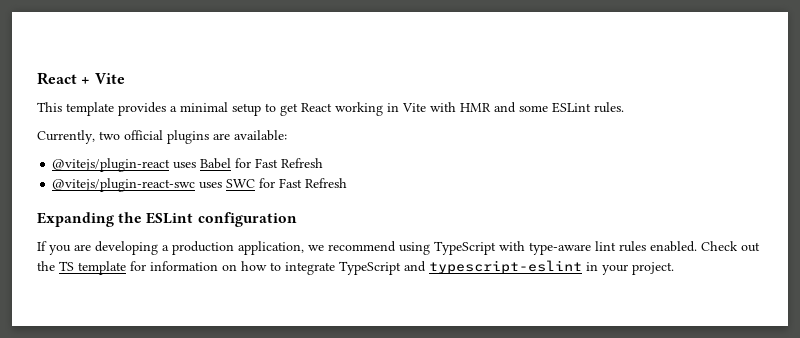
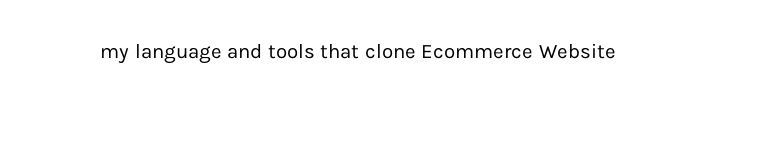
[37,72,125,85] [37,102,624,116] [37,130,287,144] [52,158,324,172] [52,178,348,192] [37,212,297,227] [37,241,760,255] [37,260,674,275] React + Vite // This template provides a minimal setup to get React working in Vite with HMR and some ESLint rules. // Currently, two official plugins are available: // @vitejs/plugin-react uses Babel for Fast Refresh // @vitejs/plugin-react-swc uses SWC for Fast Refresh // Expanding the ESLint configuration // If you are developing a production application, we recommend using TypeScript with type-aware lint rules enabled. Check out the TS template for information on how to integrate TypeScript and typescript-eslint in your project. -> [100,43,616,64] my language and tools that clone Ecommerce Website

